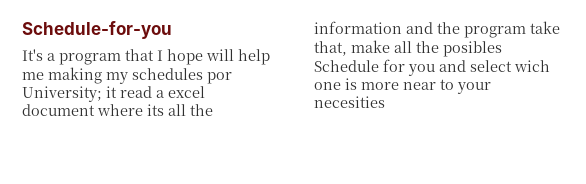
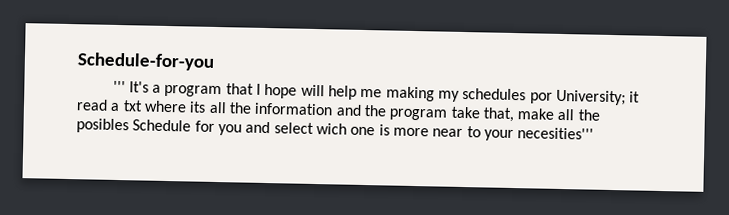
(172, 30) none -> [112,80,126,93] '''
[168,86,205,98] [22,104,95,116] excel document -> [122,100,143,112] txt
[314,96,385,108] necesities -> [517,127,595,140] necesities'''

